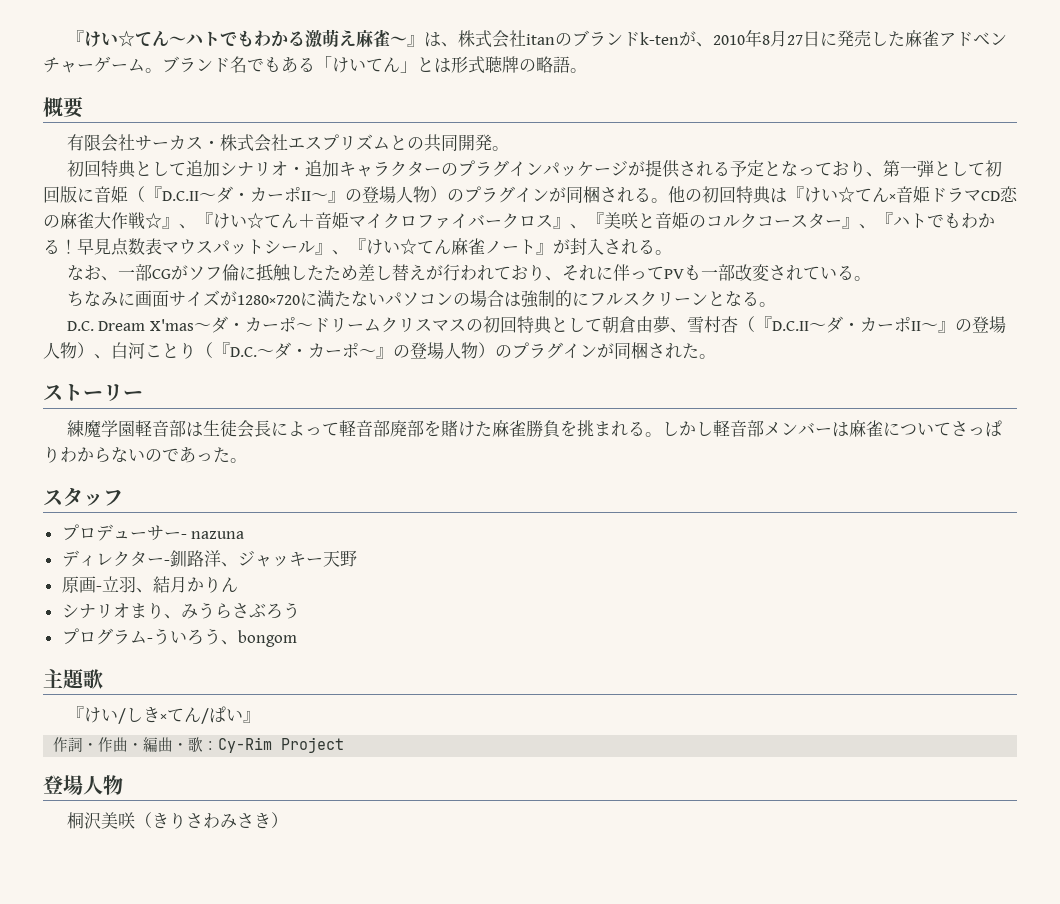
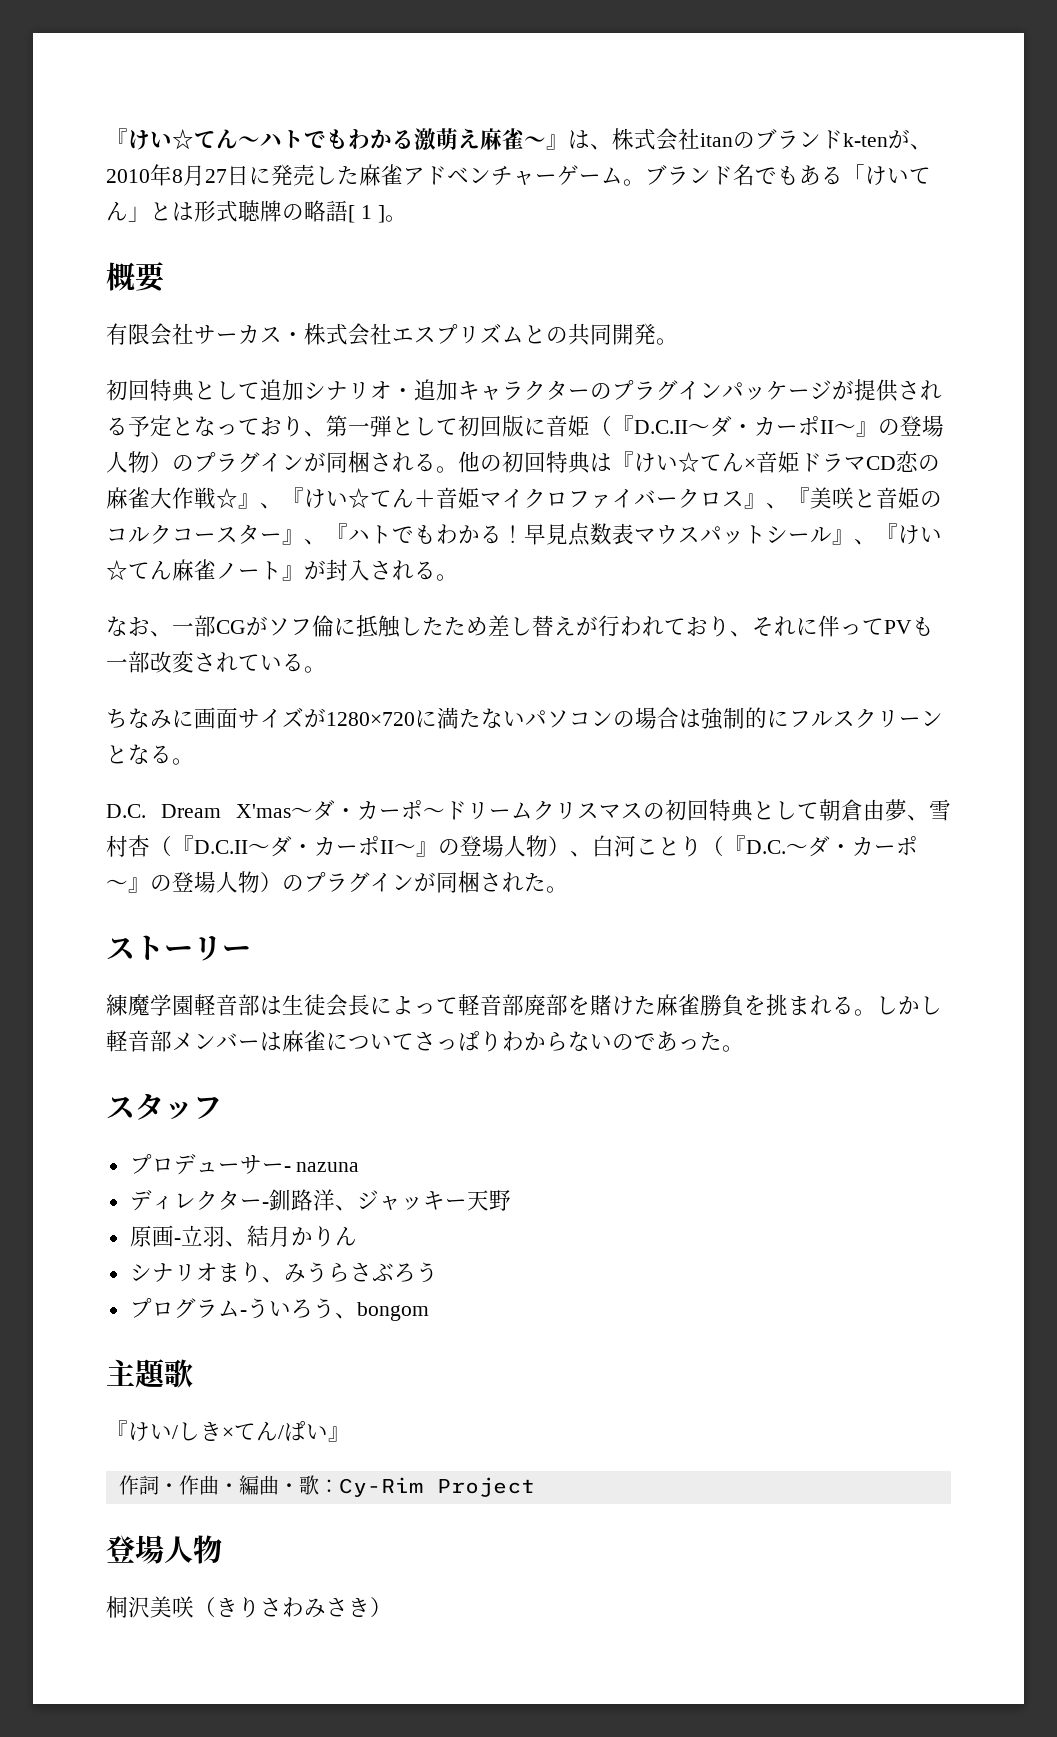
(570, 64) none -> [348,205,385,223] [ 1 ]

